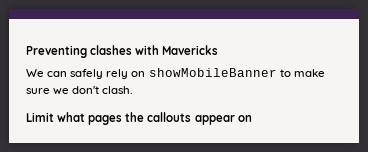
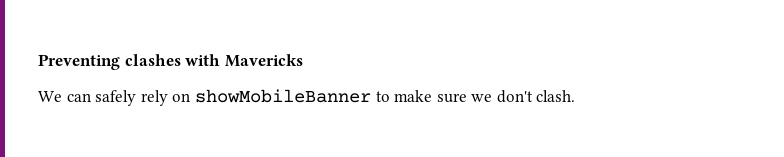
[26,112,252,125] // Limit what pages the callouts appear on -> (576, 96) none

